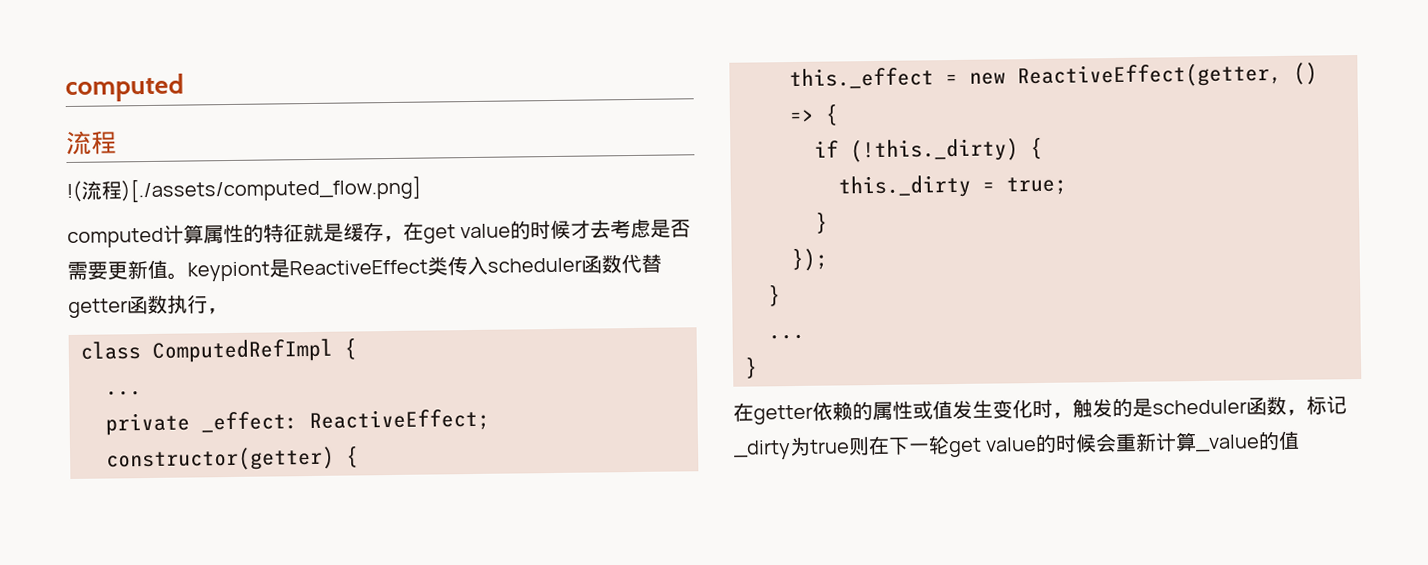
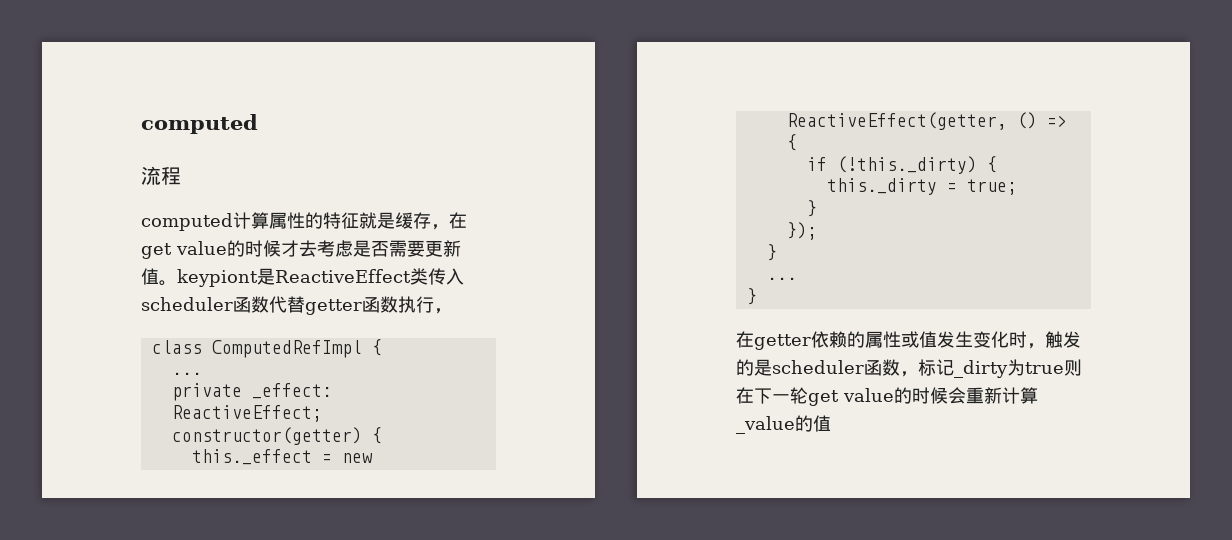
[66,175,421,203] // !(流程)[./assets/computed_flow.png] -> (181, 175) none

